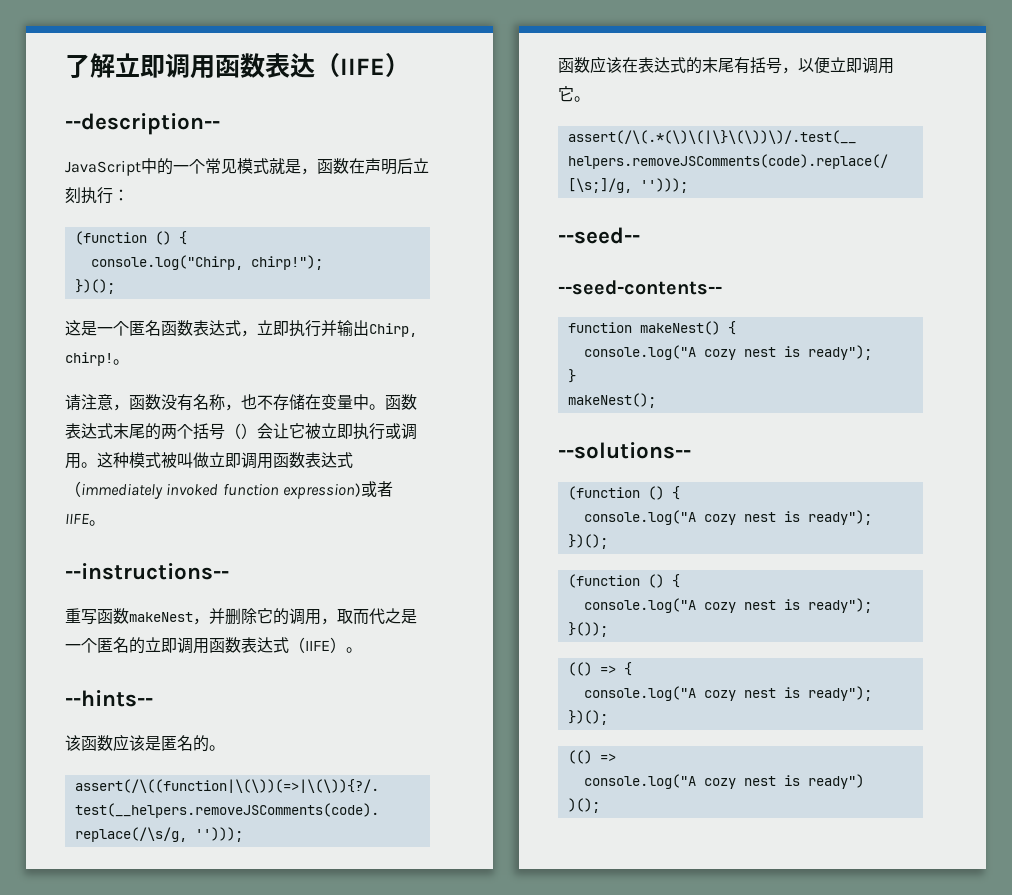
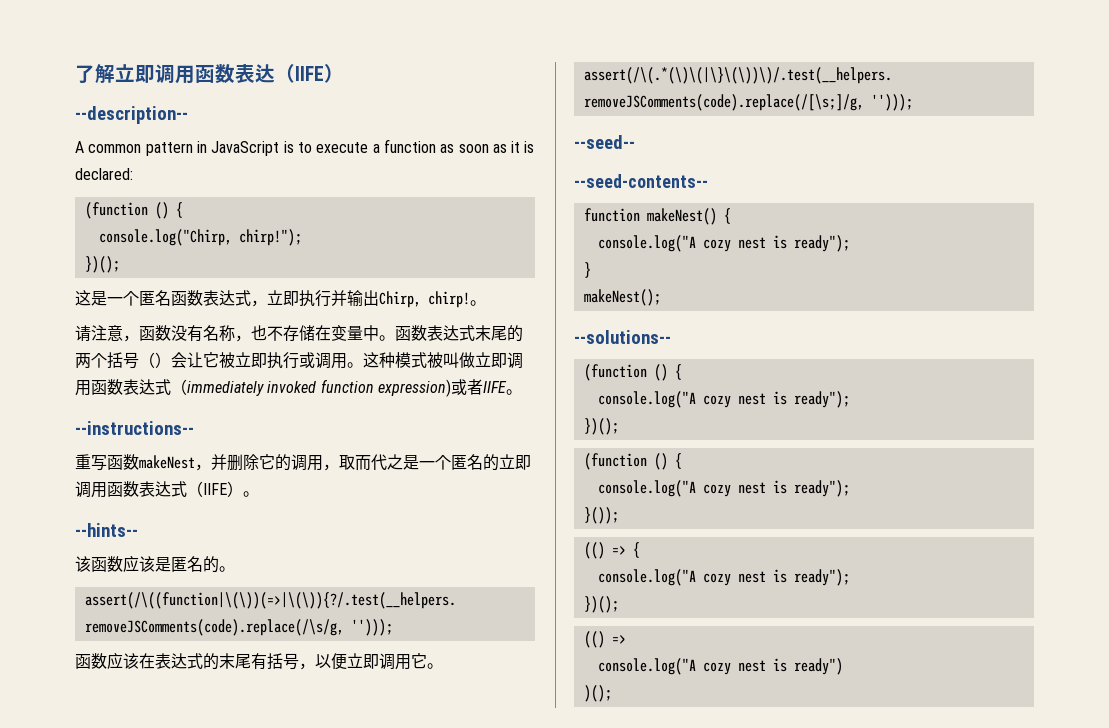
[65,158,429,176] [65,187,129,204] JavaScript中的一个常见模式就是，函数在声明后立刻执行： -> [75,139,535,156] [75,168,133,180] A common pattern in JavaScript is to execute a function as soon as it is declared:

